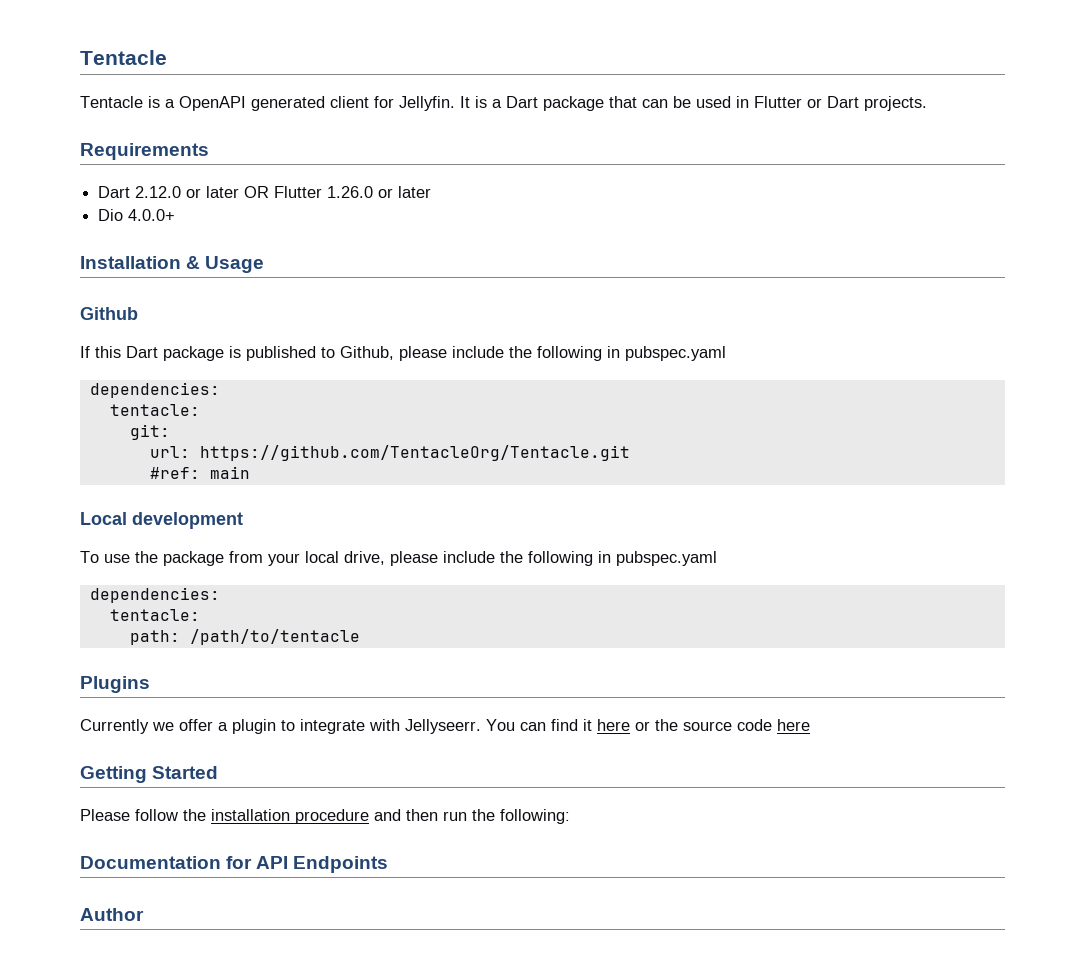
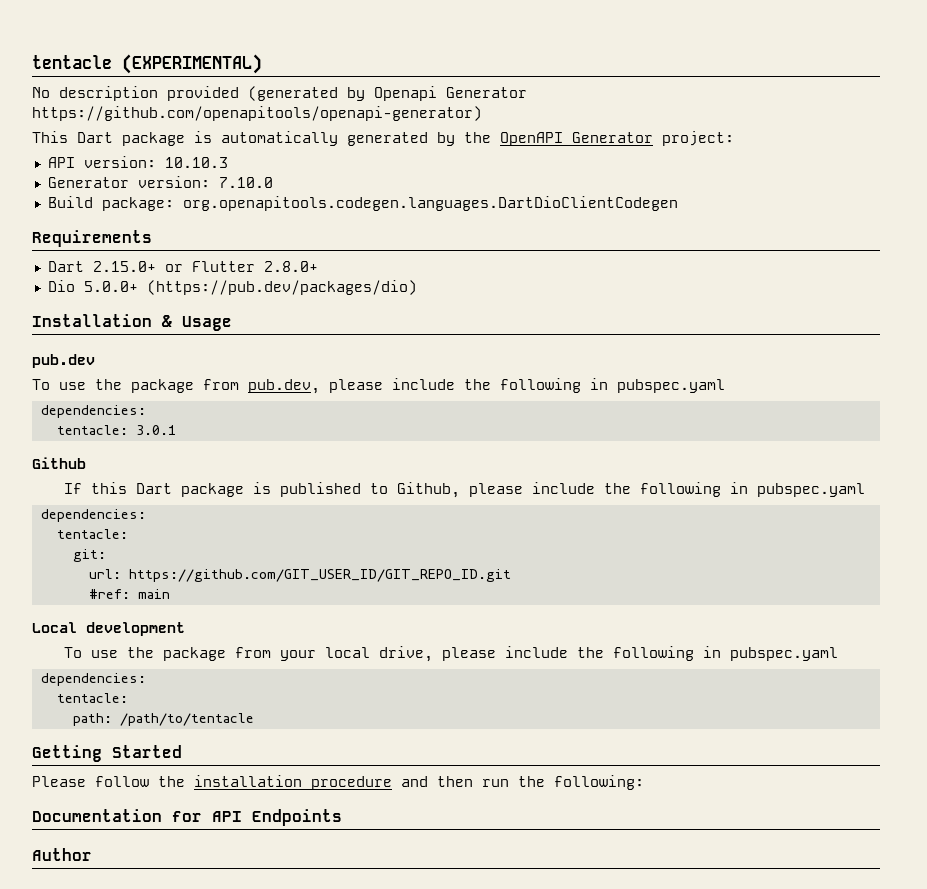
[80,50,167,65] [80,96,927,111] [80,143,209,160] [98,186,432,198] Tentacle // Tentacle is a OpenAPI generated client for Jellyfin. It is a Dart package that can be used in Flutter or Dart projects. // Requirements // Dart 2.12.0 or later OR Flutter 1.26.0 or later -> [32,54,262,74] [32,86,527,101] [32,106,482,121] [32,131,734,146] [47,156,228,168] [47,176,273,188] [47,196,678,211] [32,230,152,247] [47,261,318,272] tentacle (EXPERIMENTAL) // No description provided (generated by Openapi Generator https://github.com/openapitools/openapi-generator) // This Dart package is automatically generated by the OpenAPI Generator project: // API version: 10.10.3 // Generator version: 7.10.0 // Build package: org.openapitools.codegen.languages.DartDioClientCodegen // Requirements // Dart 2.15.0+ or Flutter 2.8.0+
[128,209,176,221] 4.0.0+ -> [83,280,417,295] 5.0.0+ (https://pub.dev/packages/dio)
(265, 264) none -> [32,354,95,368] [32,378,725,394] [40,405,146,418] [56,425,176,435] // pub.dev // To use the package from pub.dev, please include the following in pubspec.yaml // dependencies: // tentacle: 3.0.1
[199,445,630,461] https://github.com/TentacleOrg/Tentacle.git -> [128,569,511,582] https://github.com/GIT_USER_ID/GIT_REPO_ID.git
[80,676,150,693] [80,719,810,734] // Plugins // Currently we offer a plugin to integrate with Jellyseerr. You can find it here or the source code here -> (254, 719) none

